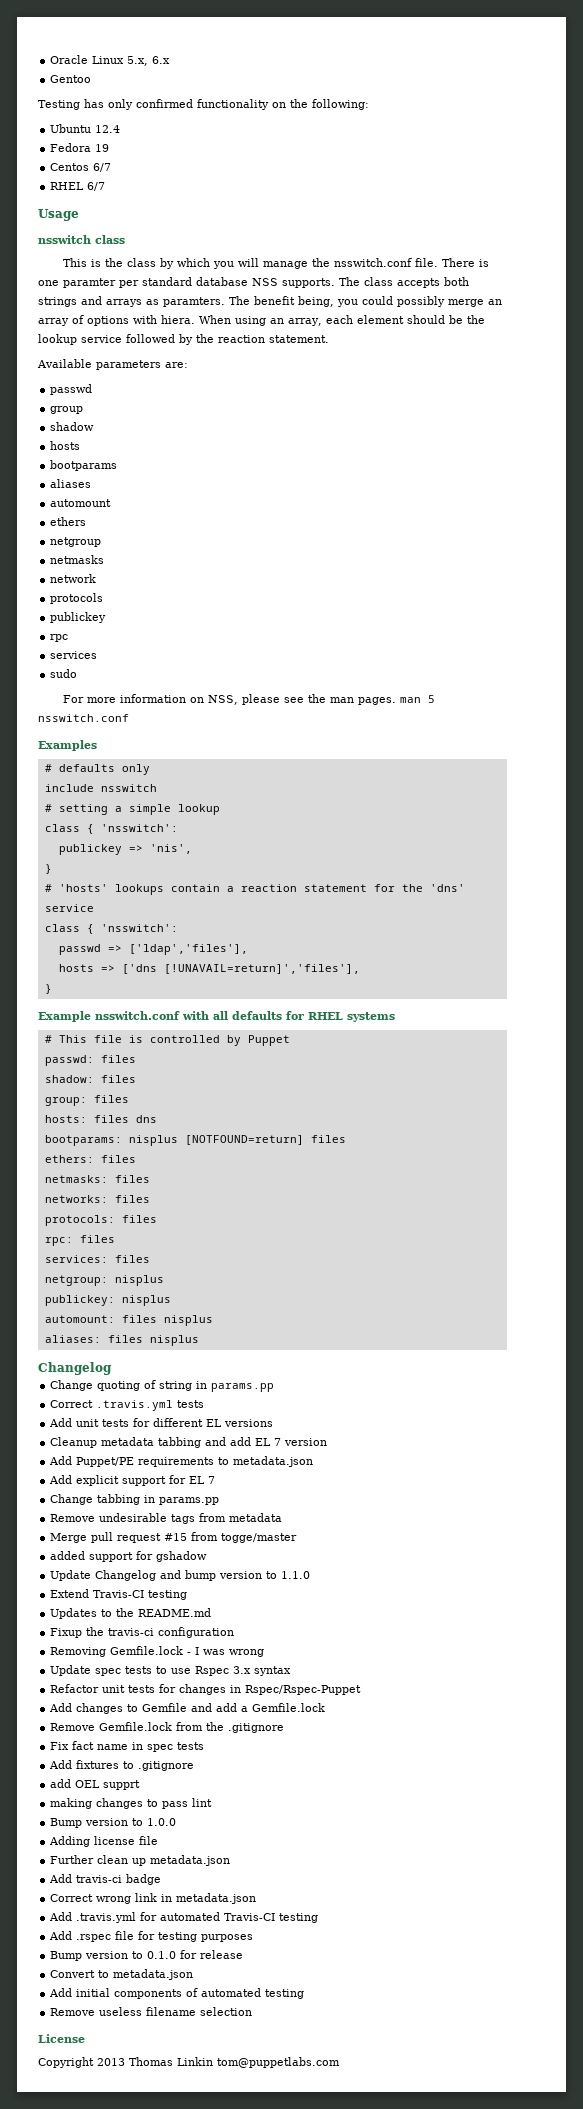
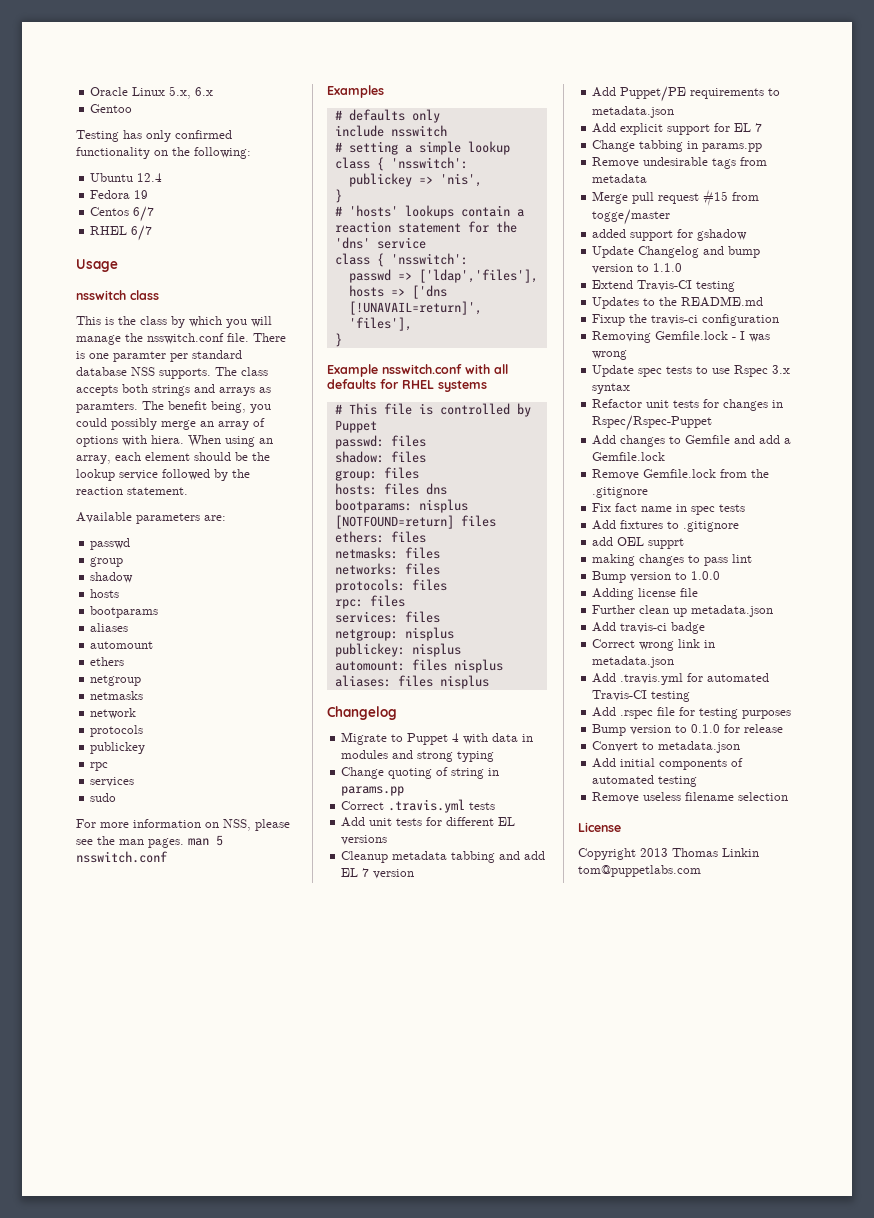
(112, 1368) none -> [341,732,534,745] [341,750,495,762] // Migrate to Puppet 4 with data in modules and strong typing

